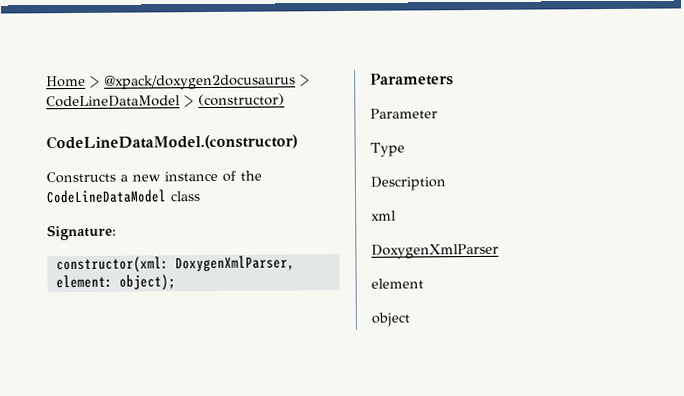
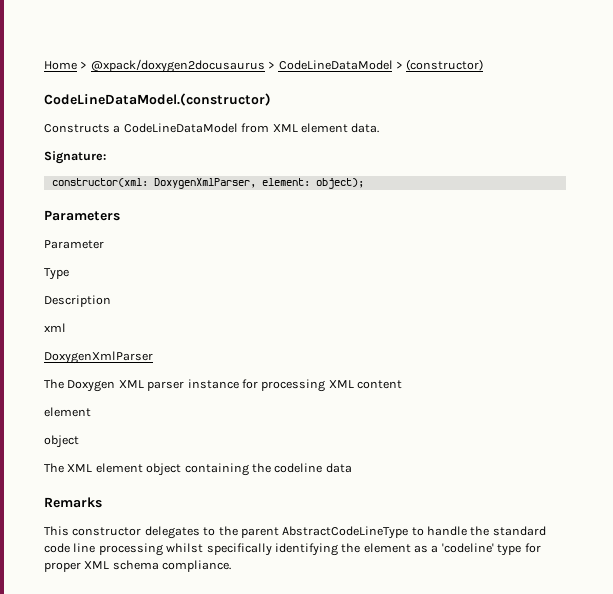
[132,170,262,182] [46,189,201,204] new instance of the CodeLineDataModel class -> [123,123,380,133] CodeLineDataModel from XML element data.
[371,278,424,289] [371,312,410,327] element // object -> [44,379,402,392] [44,407,91,417] [44,435,79,448] [44,463,352,476] [44,497,102,508] [44,526,546,539] [44,543,541,556] [44,560,232,572] The Doxygen XML parser instance for processing XML content // element // object // The XML element object containing the codeline data // Remarks // This constructor delegates to the parent AbstractCodeLineType to handle the standard code line processing whilst specifically identifying the element as a 'codeline' type for proper XML schema compliance.

